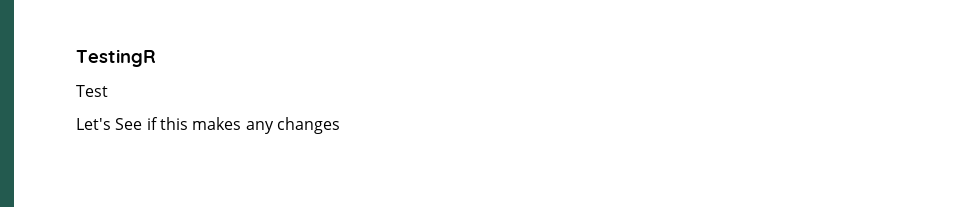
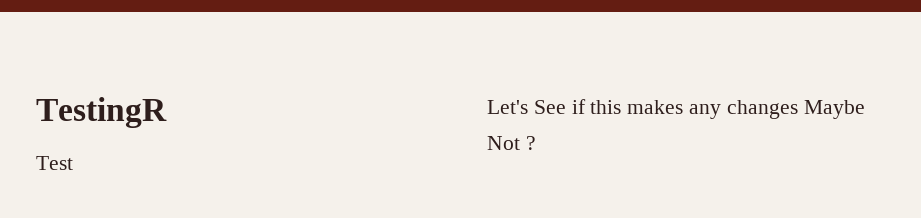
(340, 125) none -> [803,100,865,119] [487,136,536,150] Maybe Not ?

